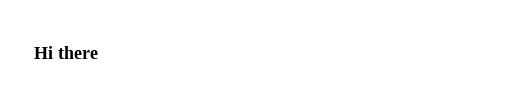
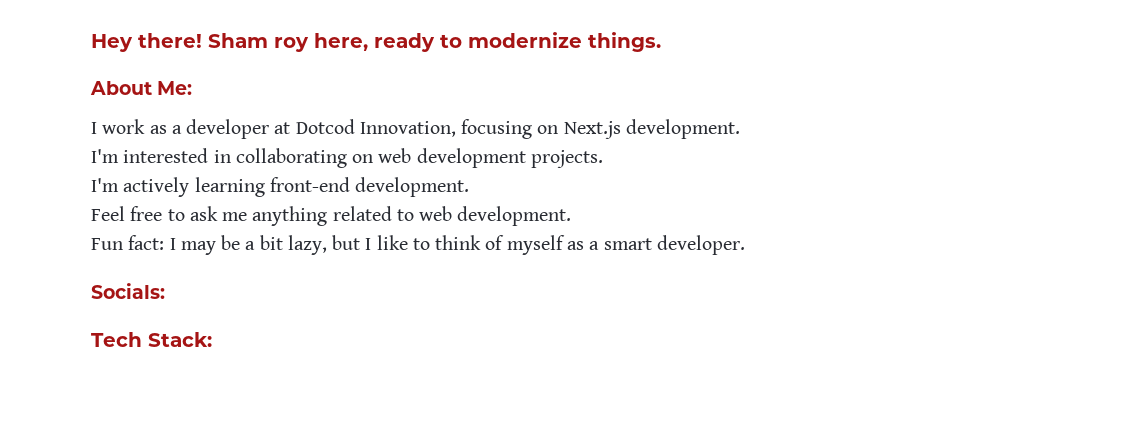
[34,46,98,59] Hi there -> [91,32,661,52] [90,81,193,95] [91,119,740,139] [91,148,603,168] [91,177,470,197] [91,206,572,226] [91,235,745,255] [91,283,165,299] [91,332,212,347] Hey there! Sham roy here, ready to modernize things. // About Me: // I work as a developer at Dotcod Innovation, focusing on Next.js development. // I'm interested in collaborating on web development projects. // I'm actively learning front-end development. // Feel free to ask me anything related to web development. // Fun fact: I may be a bit lazy, but I like to think of myself as a smart developer. // Socials: // Tech Stack:

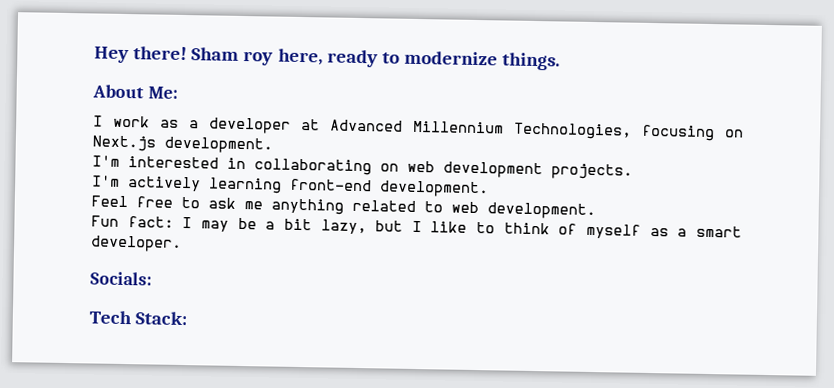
[295,119,456,137] Dotcod Innovation, -> [330,119,632,140] Advanced Millennium Technologies,

